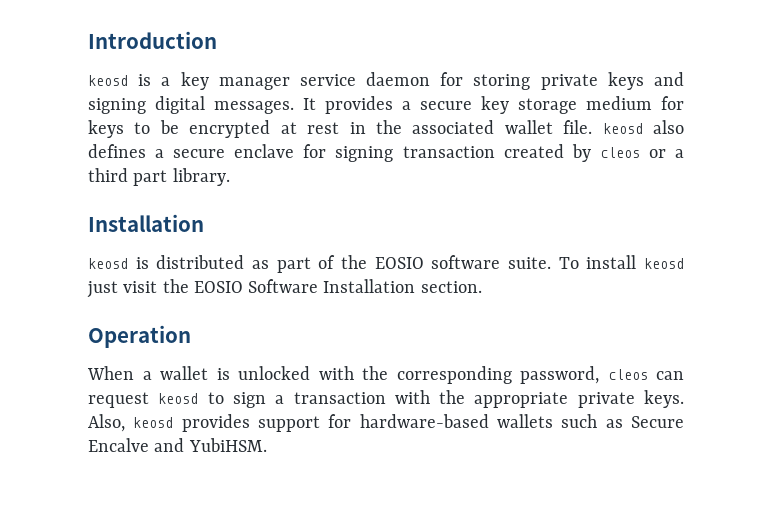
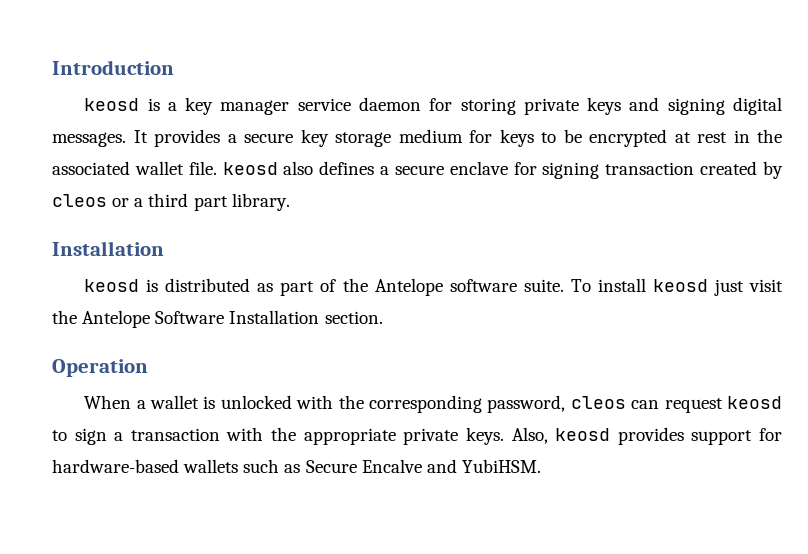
[374,257,424,269] EOSIO -> [374,278,443,296] Antelope
[193,281,243,293] EOSIO -> [82,310,151,328] Antelope

